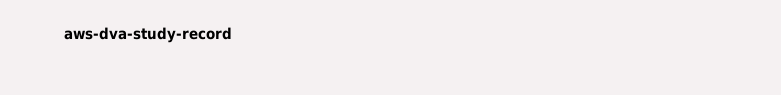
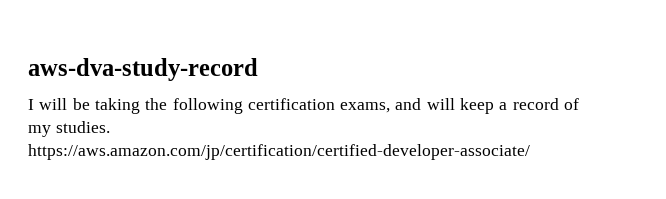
(232, 35) none -> [28,98,580,114] [28,121,110,137] [28,144,530,160] // I will be taking the following certification exams, and will keep a record of my studies. https://aws.amazon.com/jp/certification/certified-developer-associate/

